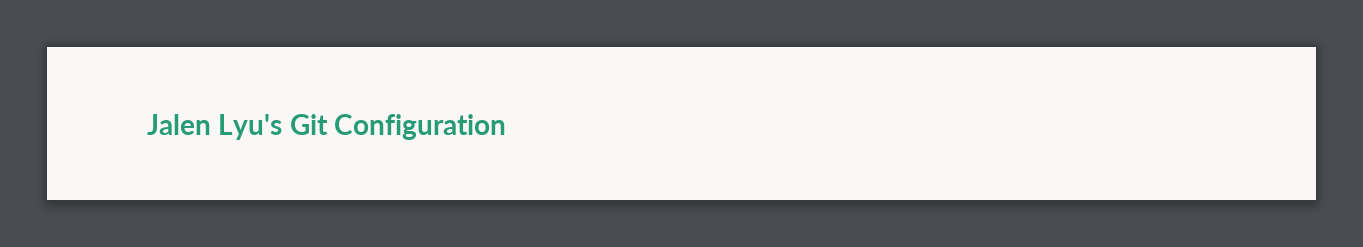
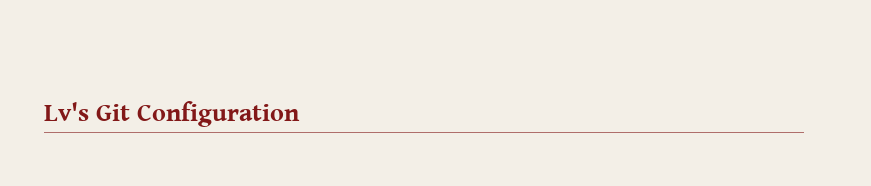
[147,114,283,140] Jalen Lyu's -> [44,102,89,121] Lv's

